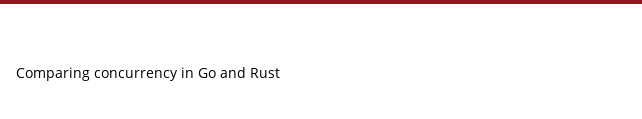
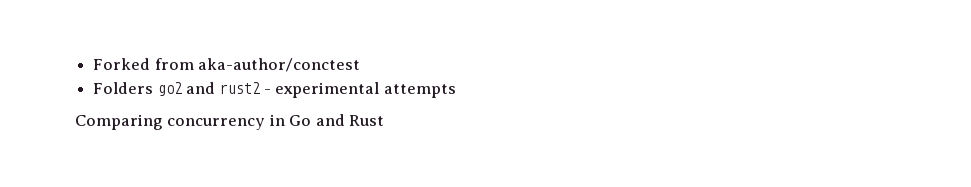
(16, 74) none -> [93,58,361,72] [93,82,456,98] Forked from aka-author/conctest // Folders go2 and rust2 - experimental attempts //

